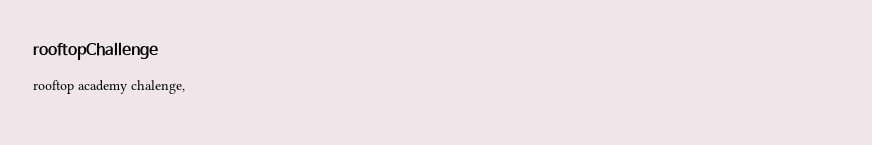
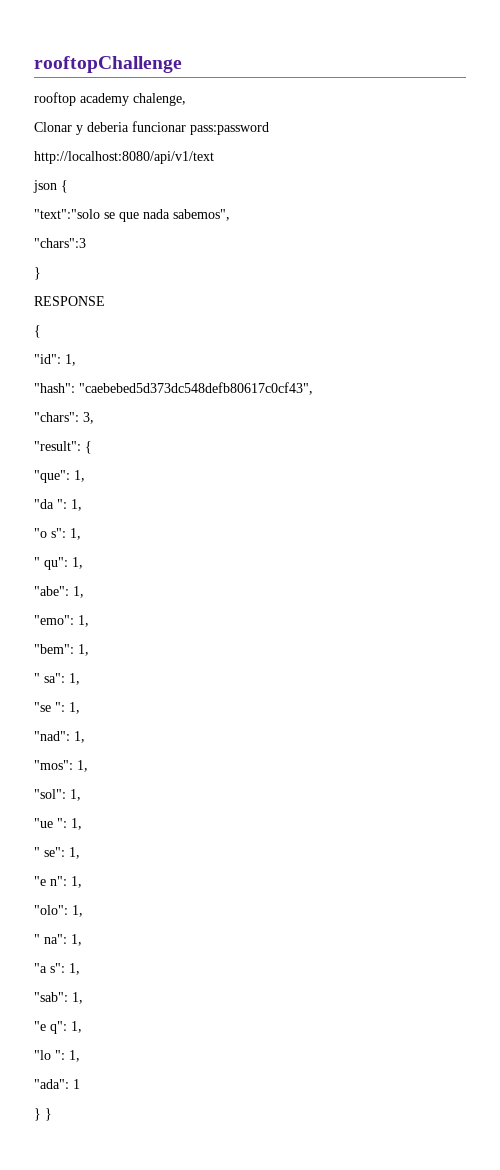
(185, 87) none -> [34,121,269,135] [34,151,214,164] [33,180,68,193] [34,209,230,222] [34,238,86,248] [34,267,41,280] [34,296,105,306] [34,325,41,338] [34,354,76,366] [34,382,313,395] [34,412,94,424] [34,441,92,454] [34,470,85,483] [34,499,82,511] [34,528,81,540] [34,557,83,570] [34,586,84,598] [34,615,89,627] [34,644,89,656] [34,673,80,685] [34,702,80,714] [34,731,85,743] [34,760,88,772] [34,789,81,801] [34,818,82,830] [34,847,80,859] [34,876,82,888] [34,905,83,917] [34,934,82,946] [34,963,80,975] [34,992,83,1004] [34,1021,82,1034] [34,1050,80,1062] [34,1079,80,1089] [34,1108,52,1121] // Clonar y deberia funcionar pass:password // http://localhost:8080/api/v1/text // json { // "text":"solo se que nada sabemos", // "chars":3 // } // RESPONSE // { // "id": 1, // "hash": "caebebed5d373dc548defb80617c0cf43", // "chars": 3, // "result": { // "que": 1, // "da ": 1, // "o s": 1, // " qu": 1, // "abe": 1, // "emo": 1, // "bem": 1, // " sa": 1, // "se ": 1, // "nad": 1, // "mos": 1, // "sol": 1, // "ue ": 1, // " se": 1, // "e n": 1, // "olo": 1, // " na": 1, // "a s": 1, // "sab": 1, // "e q": 1, // "lo ": 1, // "ada": 1 // } }

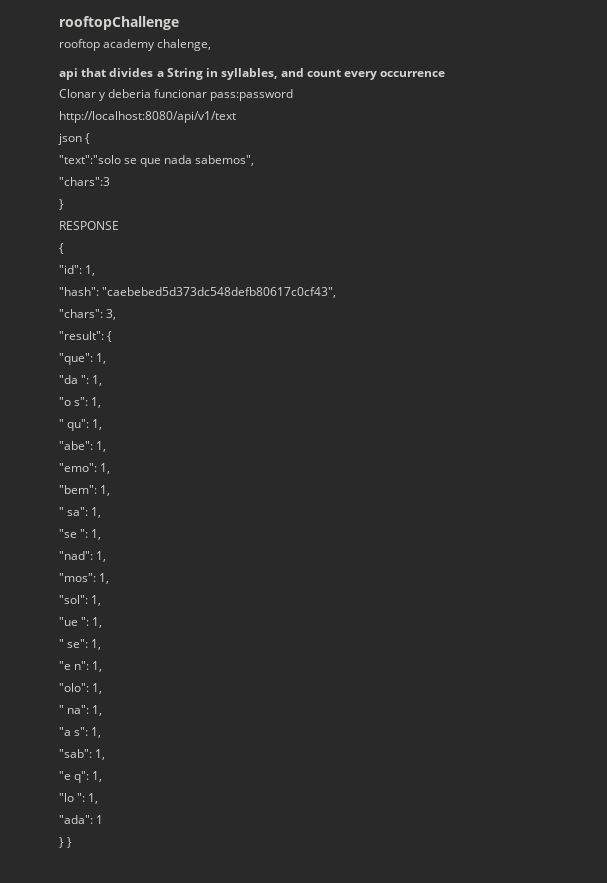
(186, 99) none -> [59,68,446,80] // api that divides a String in syllables, and count every occurrence

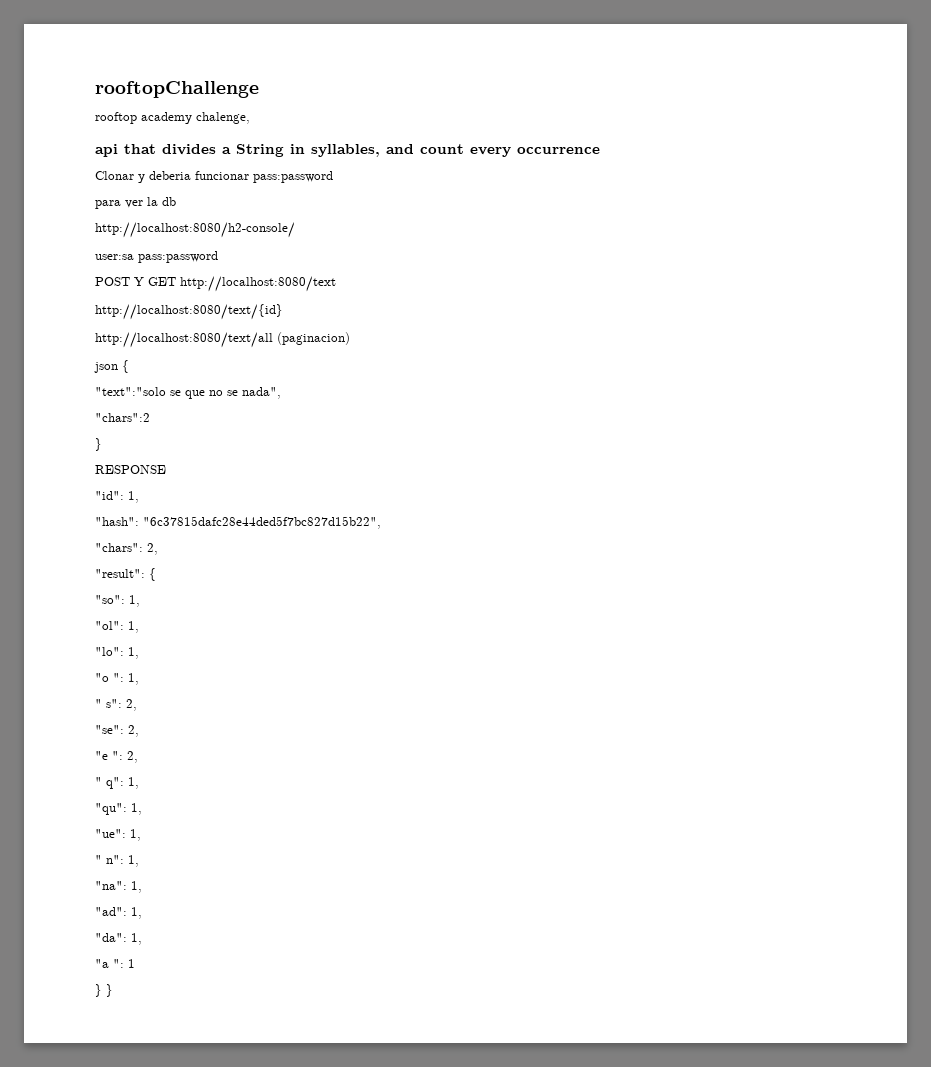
[59,111,236,123] http://localhost:8080/api/v1/text -> [95,197,176,209] [95,222,295,238] [95,251,218,263] [95,276,336,292] [95,304,283,320] [95,332,350,348] para ver la db // http://localhost:8080/h2-console/ // user:sa pass:password // POST Y GET http://localhost:8080/text // http://localhost:8080/text/{id} // http://localhost:8080/text/all (paginacion)
[164,155,255,166] [59,177,110,186] nada sabemos", // "chars":3 -> [209,387,281,399] [95,413,150,422] no se nada", // "chars":2
[59,243,64,254] // { -> (166, 469) none
[102,287,337,298] "caebebed5d373dc548defb80617c0cf43", -> [143,516,381,529] "6c37815dafc28e44ded5f7bc827d15b22",
[106,309,117,320] 3, -> [147,543,158,555] 2,
[59,353,107,365] [59,375,90,384] "que": 1, // "da ": -> [95,595,140,607] [95,621,139,633] [95,647,124,656] "so": 1, // "ol": 1, // "lo":
[74,397,102,408] [59,419,103,431] [59,441,107,452] [59,463,111,474] [59,485,111,496] [59,507,102,518] [59,529,102,540] [59,551,107,562] [59,573,110,584] [59,595,102,606] [59,617,103,628] [59,639,102,650] [59,661,71,670] s": 1, // " qu": 1, // "abe": 1, // "emo": 1, // "bem": 1, // " sa": 1, // "se ": 1, // "nad": 1, // "mos": 1, // "sol": 1, // "ue ": 1, // " se": 1, // "e -> [113,673,139,685] [95,699,137,711] [95,725,139,737] [95,751,138,763] [95,777,139,789] [95,803,142,815] [95,829,141,841] [95,855,102,864] ": 1, // " s": 2, // "se": 2, // "e ": 2, // " q": 1, // "qu": 1, // "ue": 1, // "
[59,683,103,694] [59,705,90,714] "olo": 1, // " na": -> [95,881,142,893] [95,907,142,919] [95,933,127,942] "na": 1, // "ad": 1, // "da":
[74,727,102,738] [59,749,106,760] [59,771,103,783] [59,793,99,804] [59,815,93,824] s": 1, // "sab": 1, // "e q": 1, // "lo ": 1, // "ada": -> [113,959,124,968] ":

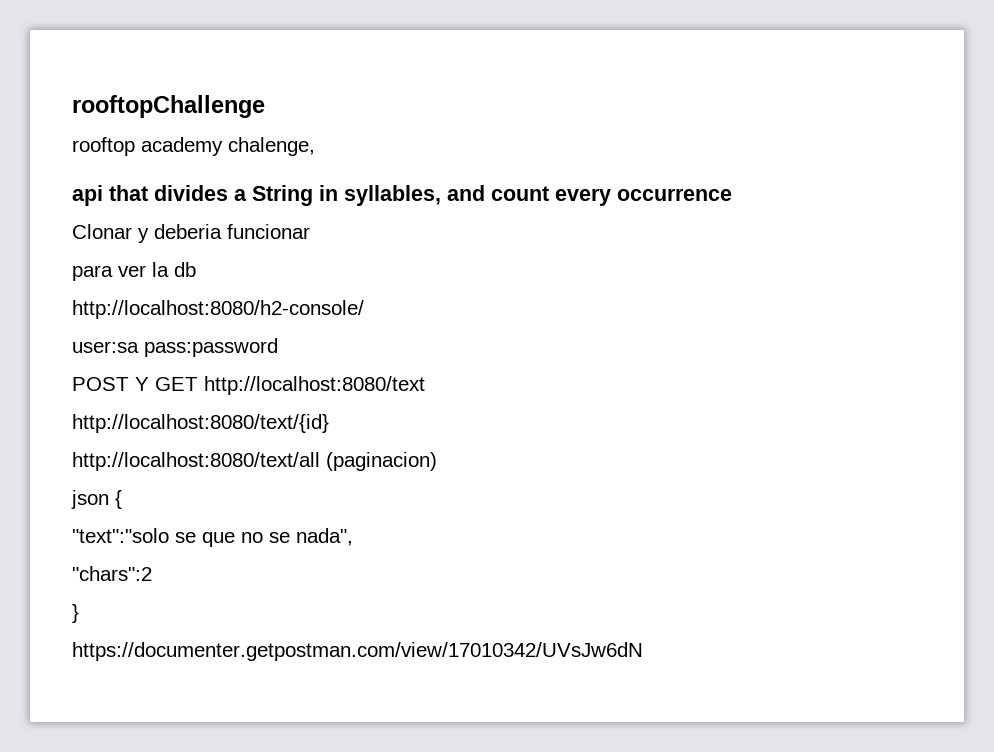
[253,171,333,183] pass:password -> (310, 231) none
[95,465,166,474] [95,491,139,503] [95,516,381,529] [95,543,158,555] [95,568,156,581] [95,595,140,607] [95,621,139,633] [95,647,139,659] [95,673,139,685] [95,699,137,711] [95,725,139,737] [95,751,138,763] [95,777,139,789] [95,803,142,815] [95,829,141,841] [95,855,139,867] [95,881,142,893] [95,907,142,919] [95,933,142,945] [95,959,135,968] [95,984,113,997] RESPONSE // "id": 1, // "hash": "6c37815dafc28e44ded5f7bc827d15b22", // "chars": 2, // "result": { // "so": 1, // "ol": 1, // "lo": 1, // "o ": 1, // " s": 2, // "se": 2, // "e ": 2, // " q": 1, // "qu": 1, // "ue": 1, // " n": 1, // "na": 1, // "ad": 1, // "da": 1, // "a ": 1 // } } -> [72,642,643,661] https://documenter.getpostman.com/view/17010342/UVsJw6dN

